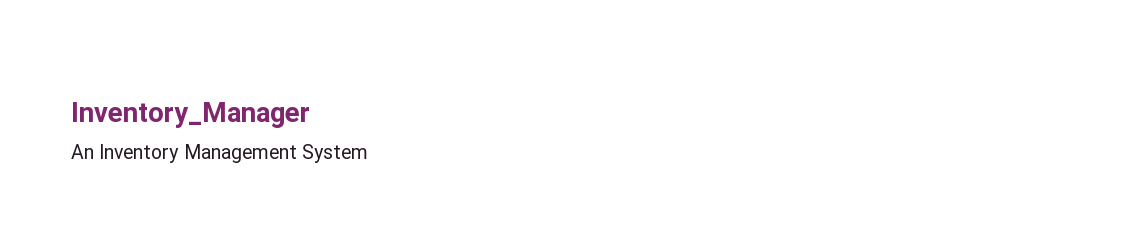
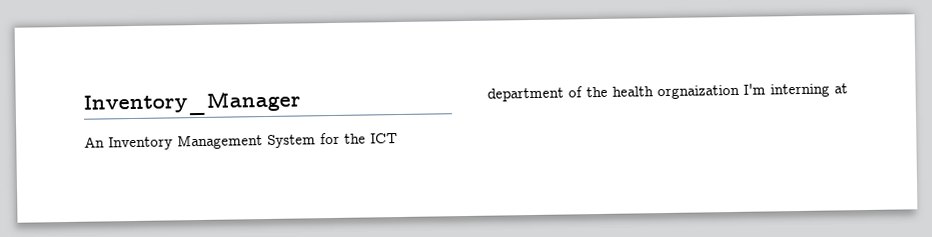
(368, 153) none -> [320,132,398,145] [487,83,848,102] for the ICT department of the health orgnaization I'm interning at

